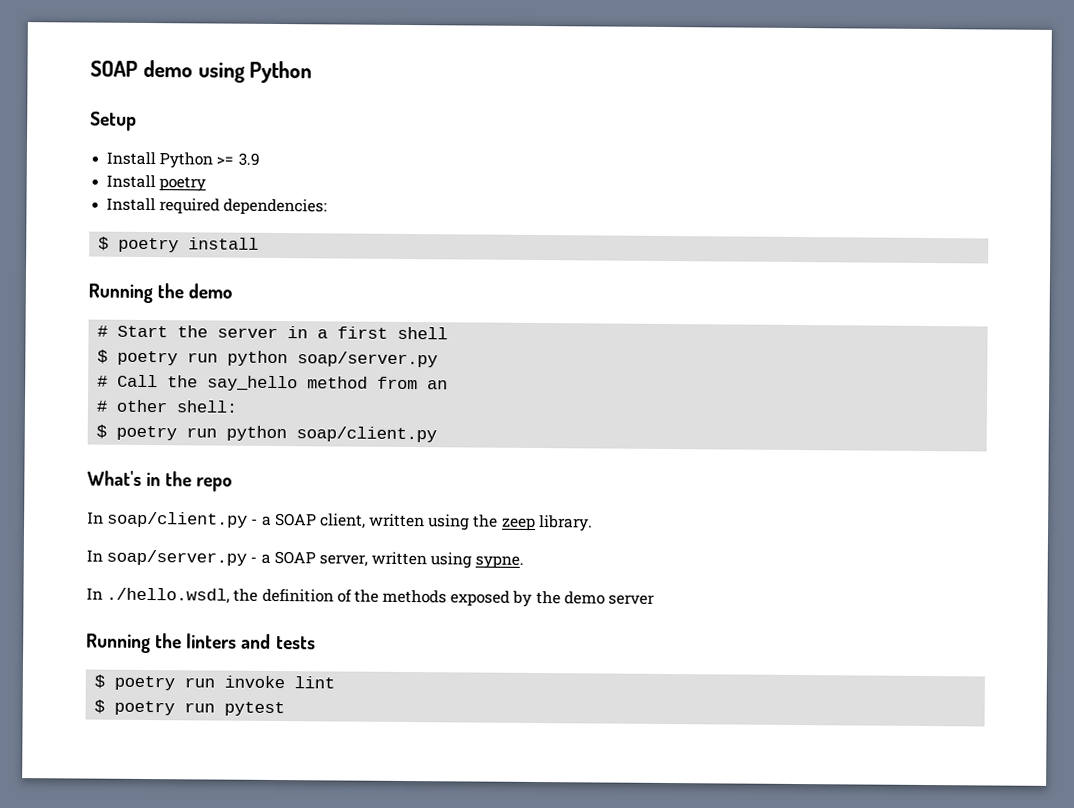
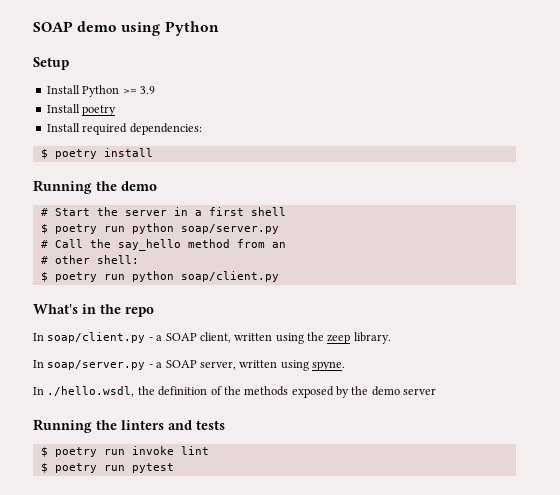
[475,555,525,569] sypne. -> [312,361,345,371] spyne.

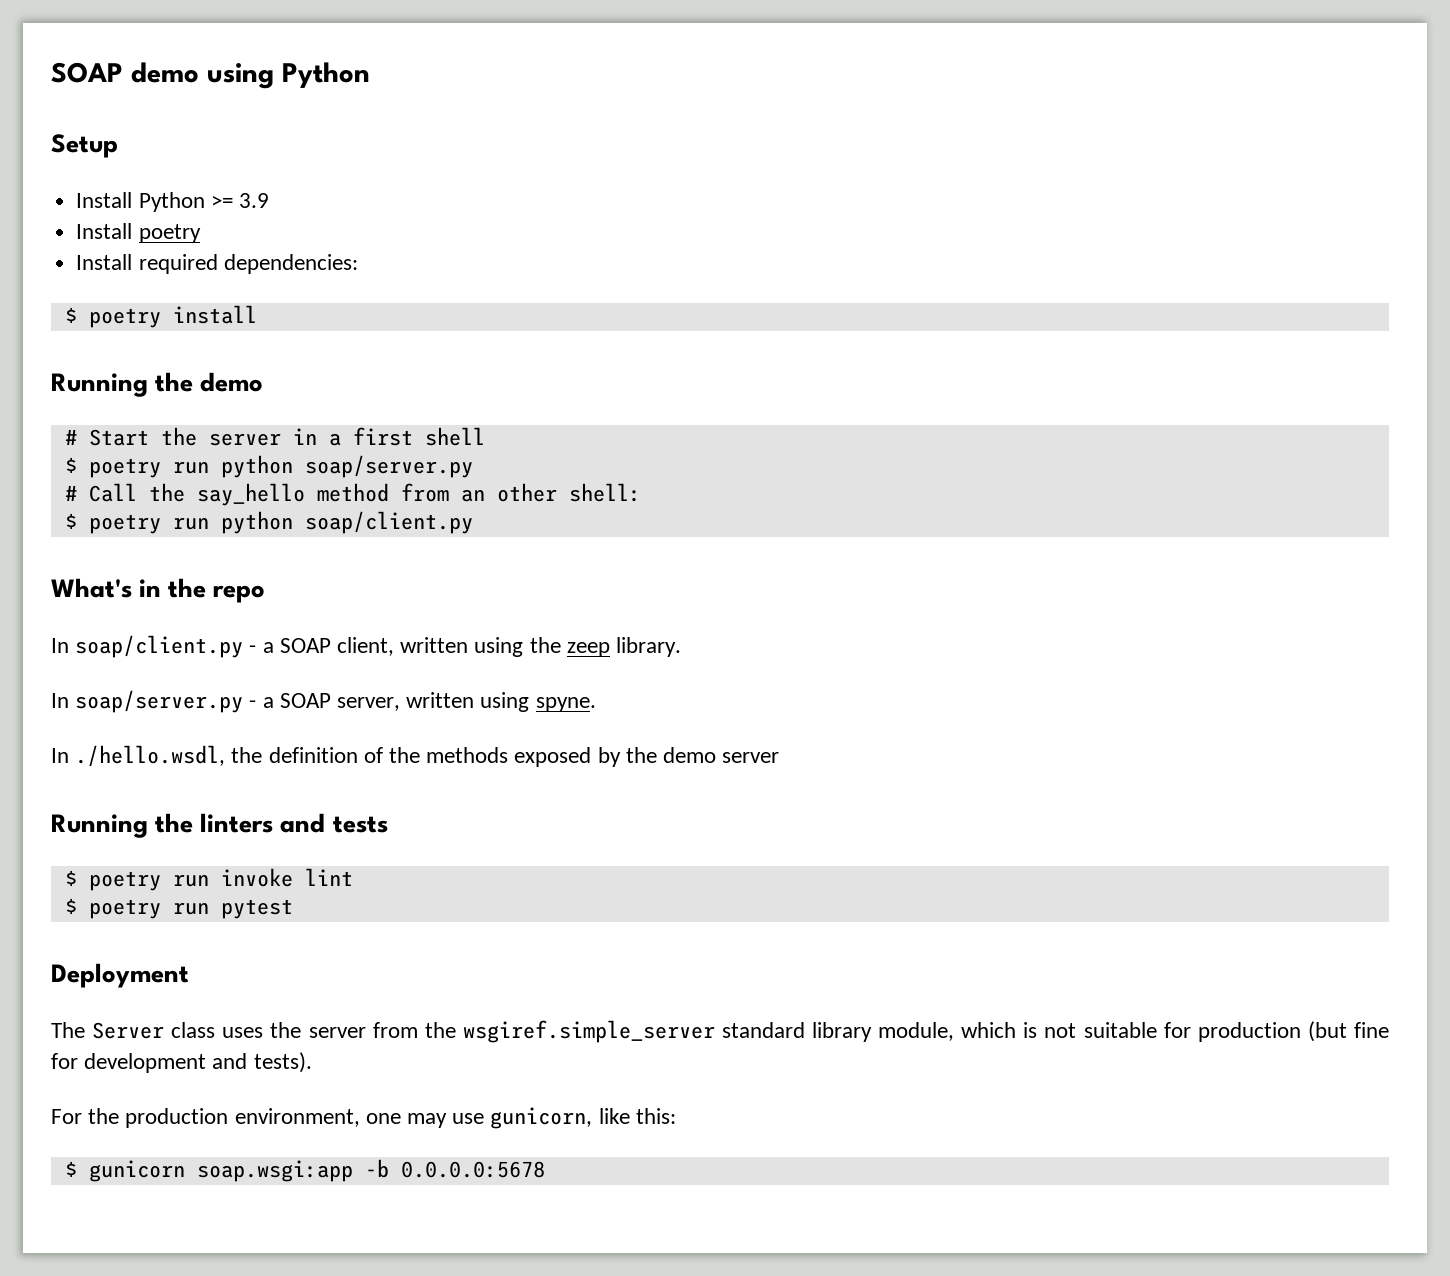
[40,256,48,264] // # -> (485, 495) none
(174, 468) none -> [51,963,189,988] [51,1020,1389,1043] [51,1052,312,1073] [51,1107,676,1129] [64,1159,545,1182] // Deployment // The Server class uses the server from the wsgiref.simple_server standard library module, which is not suitable for production (but fine for development and tests). // For the production environment, one may use gunicorn, like this: // $ gunicorn soap.wsgi:app -b 0.0.0.0:5678

